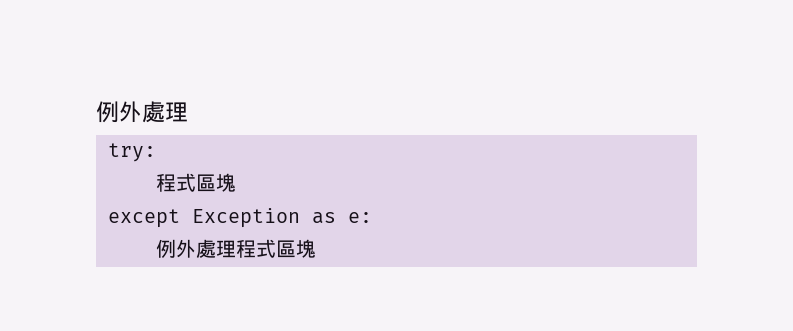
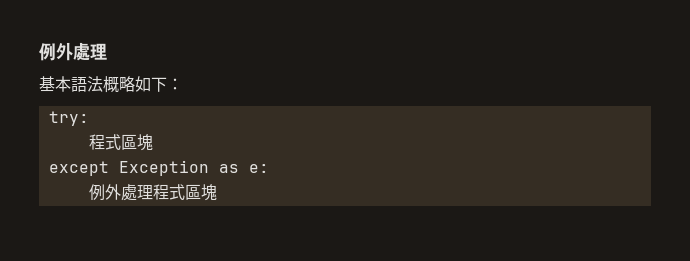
[96,101,188,123] 例外處理 -> [39,42,107,61] [39,76,183,93] 例外處理 // 基本語法概略如下：

